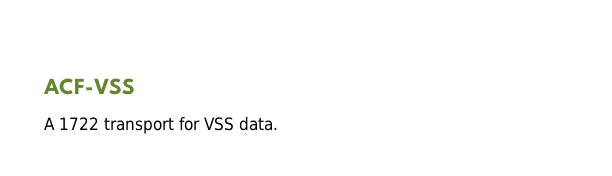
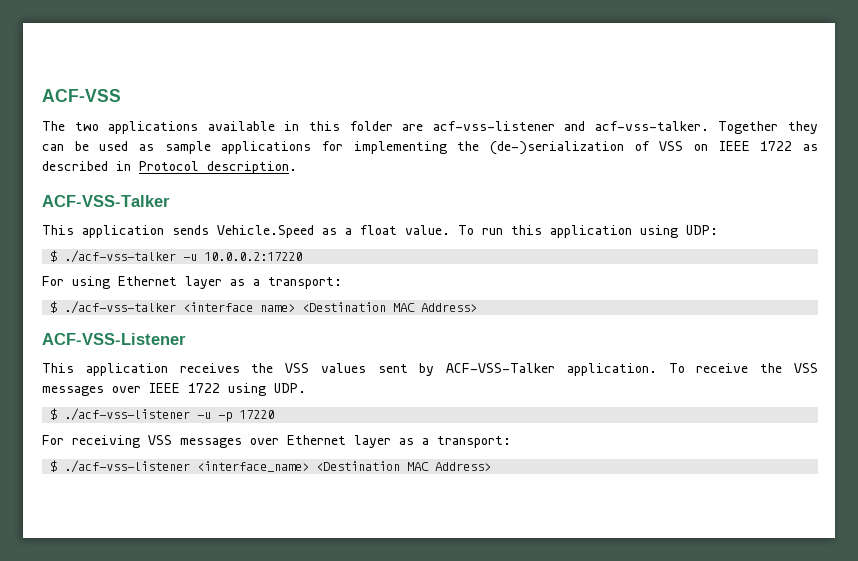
[44,117,278,134] A 1722 transport for VSS data. -> [42,121,819,134] [42,141,818,155] [42,161,297,174] [42,195,170,207] [42,225,718,238] [50,250,303,263] [42,276,342,289] [50,301,478,314] [42,333,186,345] [42,363,818,376] [42,383,306,396] [50,408,275,422] [42,435,511,448] [50,460,492,473] The two applications available in this folder are acf-vss-listener and acf-vss-talker. Together they can be used as sample applications for implementing the (de-)serialization of VSS on IEEE 1722 as described in Protocol description. // ACF-VSS-Talker // This application sends Vehicle.Speed as a float value. To run this application using UDP: // $ ./acf-vss-talker -u 10.0.0.2:17220 // For using Ethernet layer as a transport: // $ ./acf-vss-talker <interface name> <Destination MAC Address> // ACF-VSS-Listener // This application receives the VSS values sent by ACF-VSS-Talker application. To receive the VSS messages over IEEE 1722 using UDP. // $ ./acf-vss-listener -u -p 17220 // For receiving VSS messages over Ethernet layer as a transport: // $ ./acf-vss-listener <interface_name> <Destination MAC Address>

